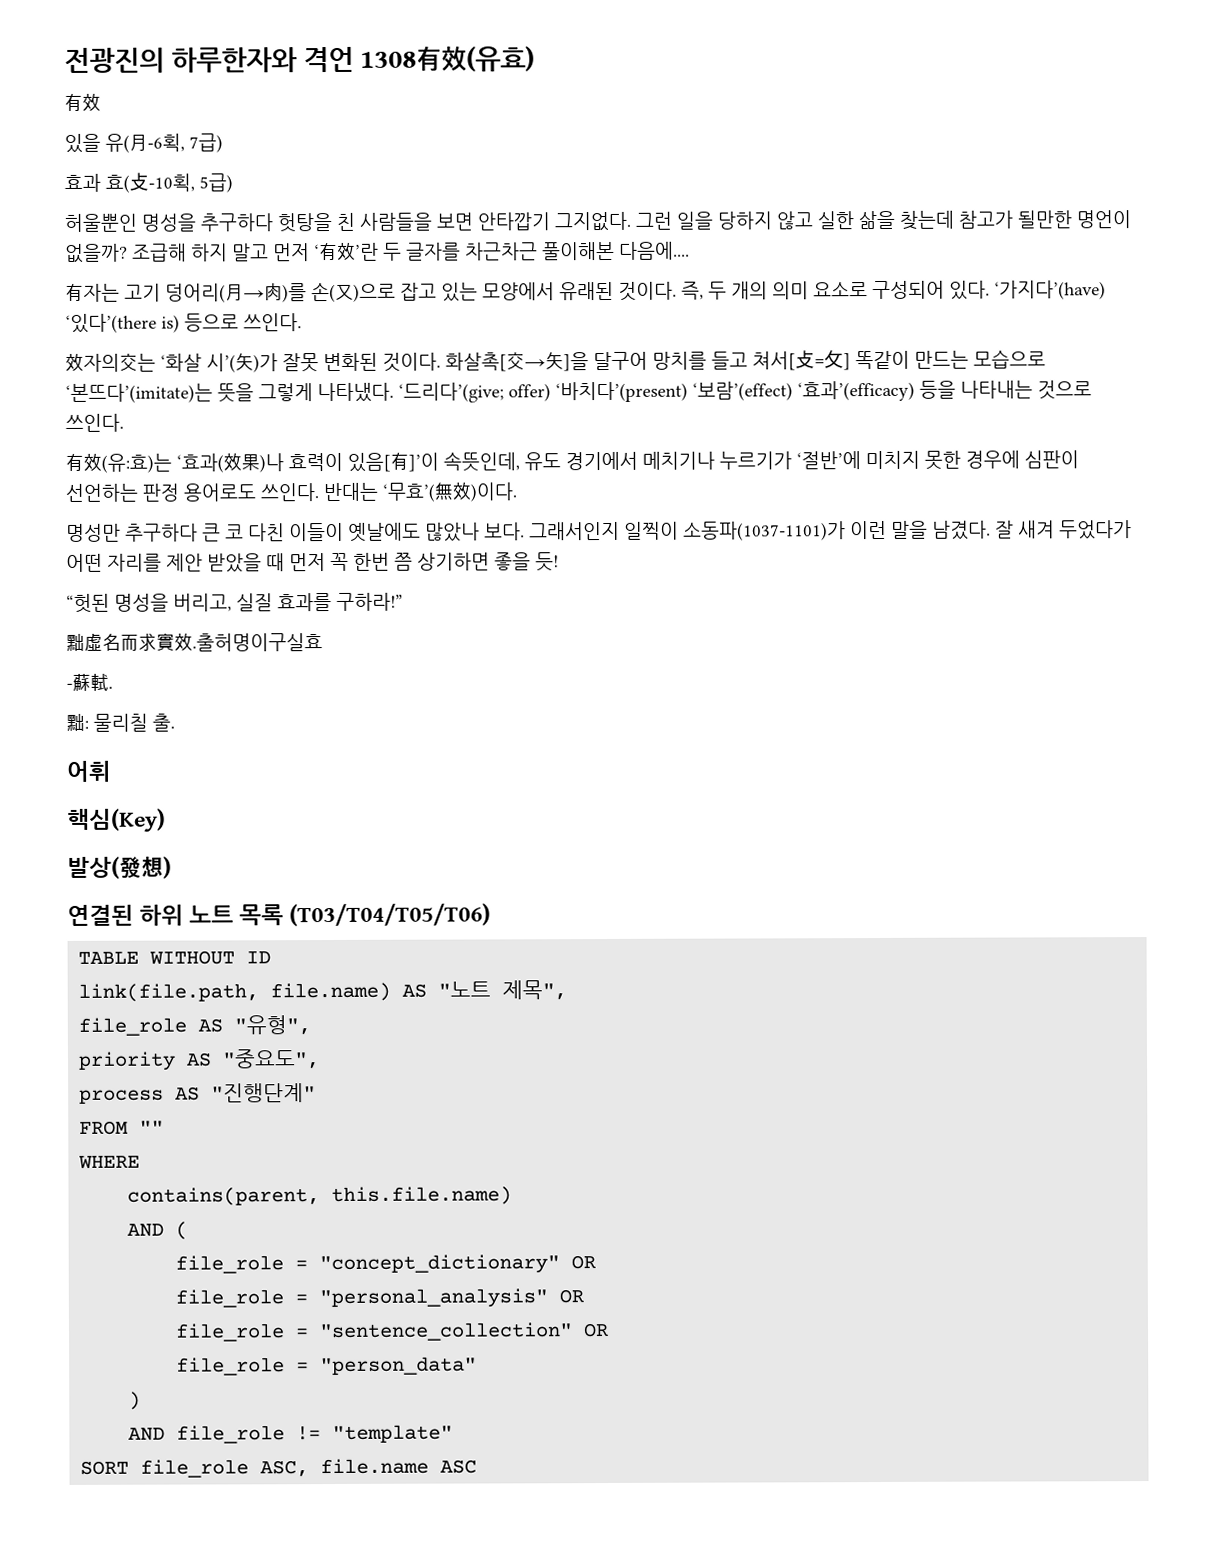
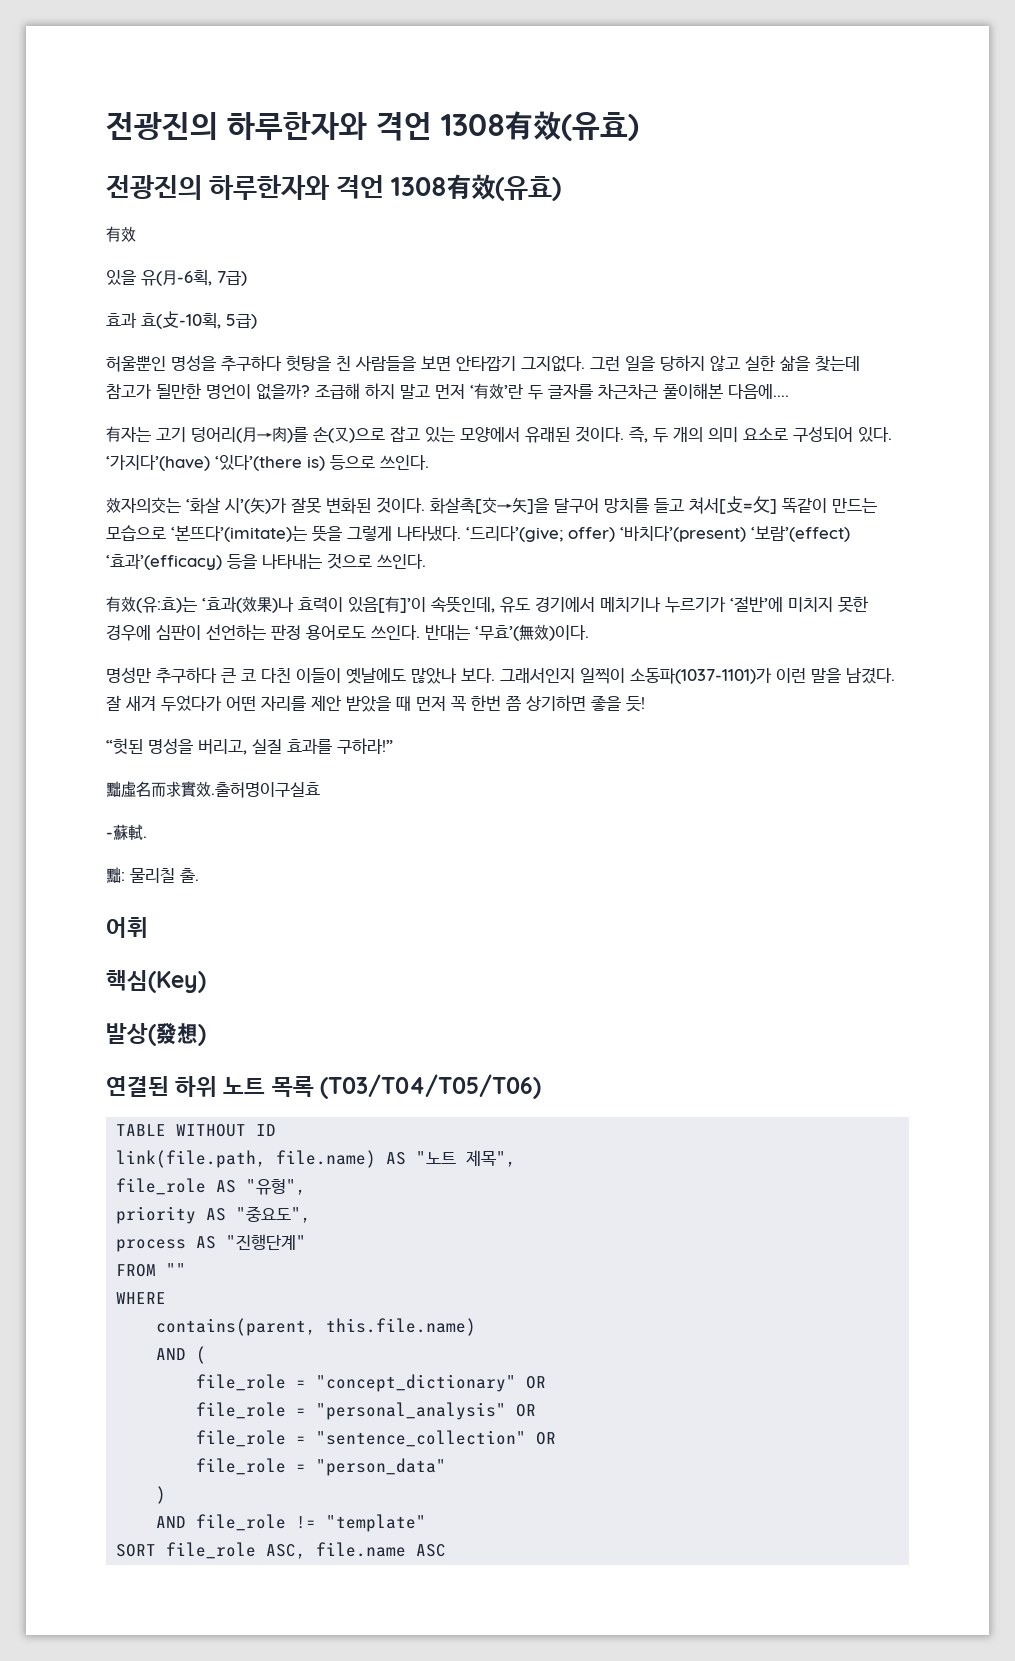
[64,46,536,73] 전광진의 하루한자와 격언 1308有效(유효) -> [106,111,639,141] [106,174,562,201] 전광진의 하루한자와 격언 1308有效(유효) // 전광진의 하루한자와 격언 1308有效(유효)

